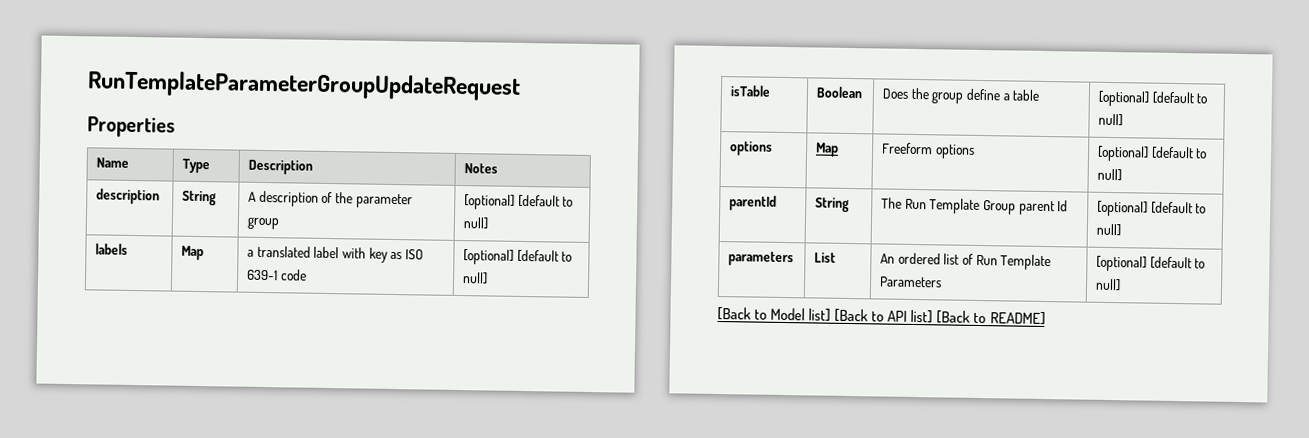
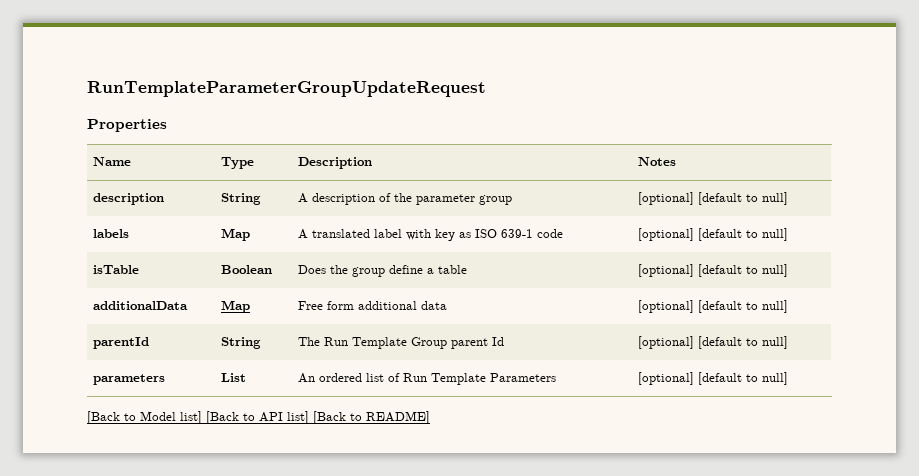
[247,249,255,257] a -> [297,229,308,239] A
[729,141,774,156] [815,142,840,157] [882,142,975,159] options | Map | Freeform options -> [92,301,188,310] [220,300,250,313] [297,301,447,310] additionalData | Map | Free form additional data

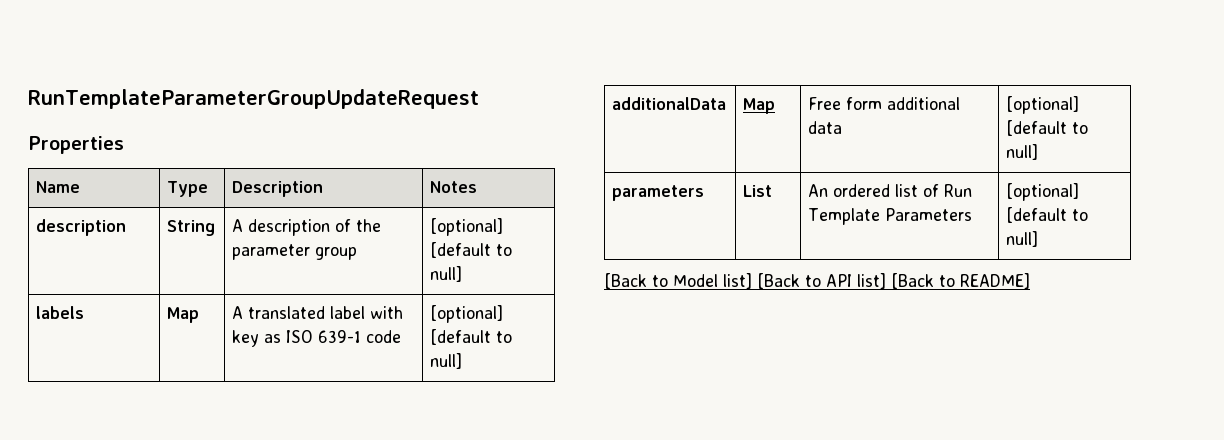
[92,265,139,274] [220,265,272,274] [297,265,467,277] [637,264,788,277] // isTable | Boolean | Does the group define a table | [optional] [default to null] -> (463, 361) none
[92,337,149,349] [220,337,261,349] [297,337,504,349] [637,336,788,349] // parentId | String | The Run Template Group parent Id | [optional] [default to null] -> (1039, 152) none

